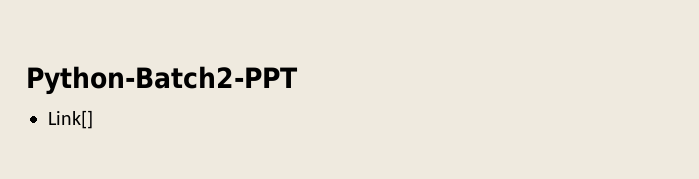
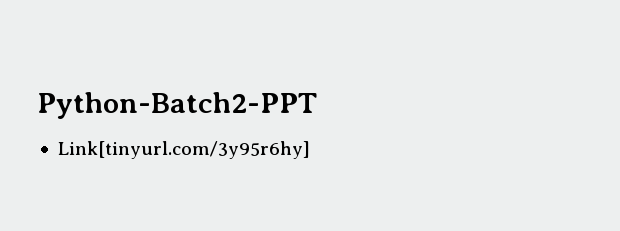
[48,110,93,129] Link[] -> [57,141,310,159] Link[tinyurl.com/3y95r6hy]

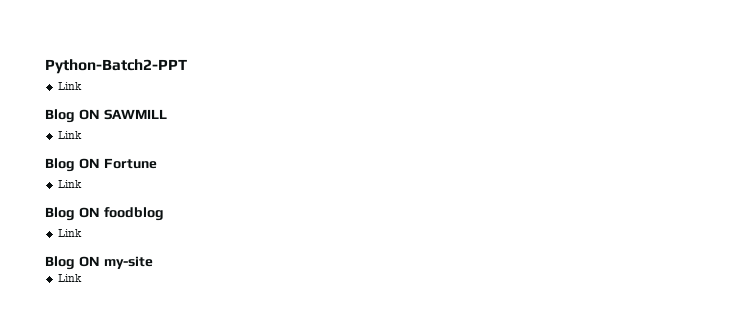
[57,141,310,159] Link[tinyurl.com/3y95r6hy] -> [57,82,82,90] [45,109,167,123] [57,131,82,139] [45,158,157,172] [57,180,82,188] [45,207,164,221] [57,229,82,237] [45,256,153,270] [57,274,82,282] Link // Blog ON SAWMILL // Link // Blog ON Fortune // Link // Blog ON foodblog // Link // Blog ON my-site // Link

